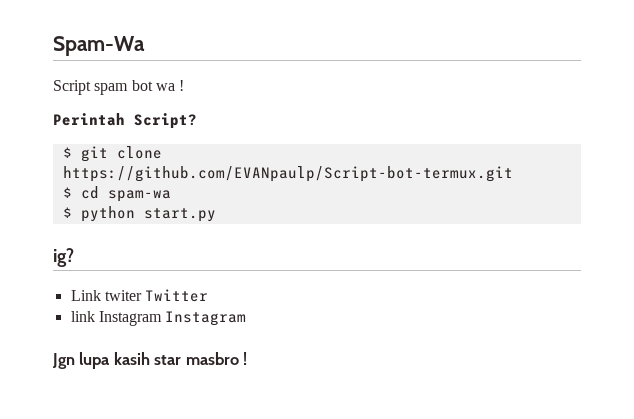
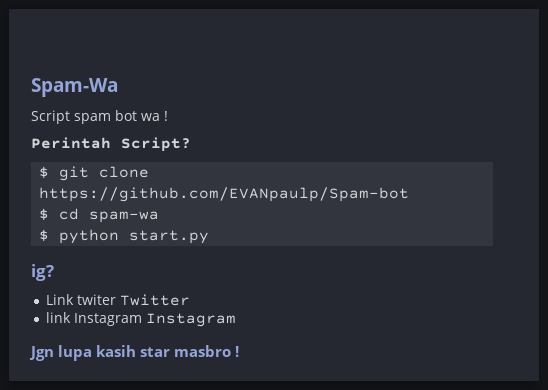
[62,166,513,182] https://github.com/EVANpaulp/Script-bot-termux.git -> [39,187,410,202] https://github.com/EVANpaulp/Spam-bot

